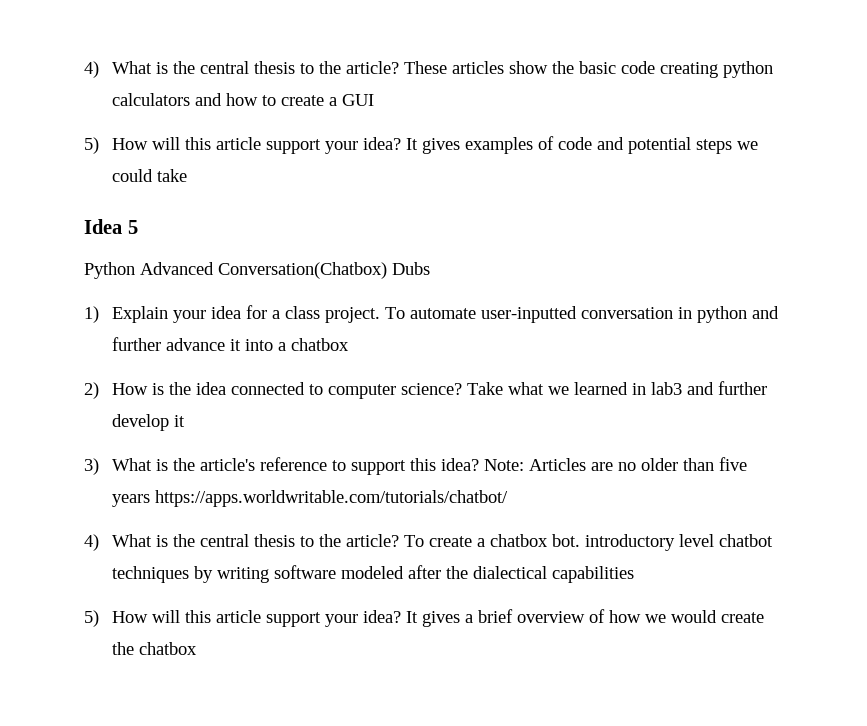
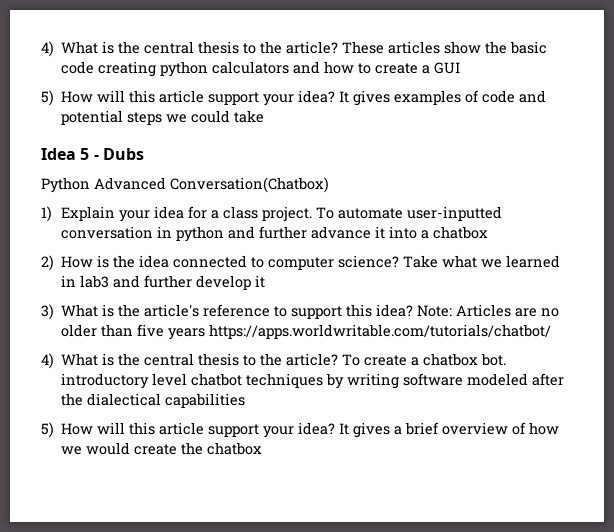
(138, 227) none -> [93,148,144,160] - Dubs
[392,262,430,275] Dubs -> (329, 185) none

